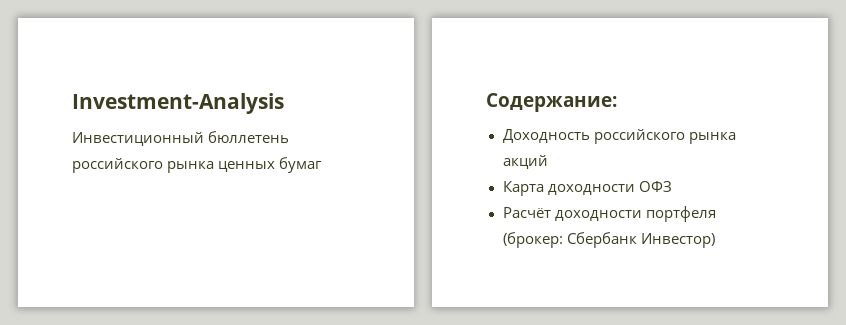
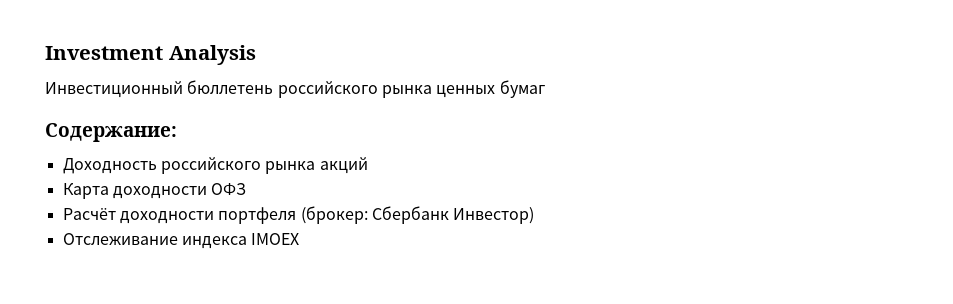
[72,93,284,114] Investment-Analysis -> [45,45,256,65] Investment Analysis
(715, 240) none -> [62,233,300,249] // Отслеживание индекса IMOEX

